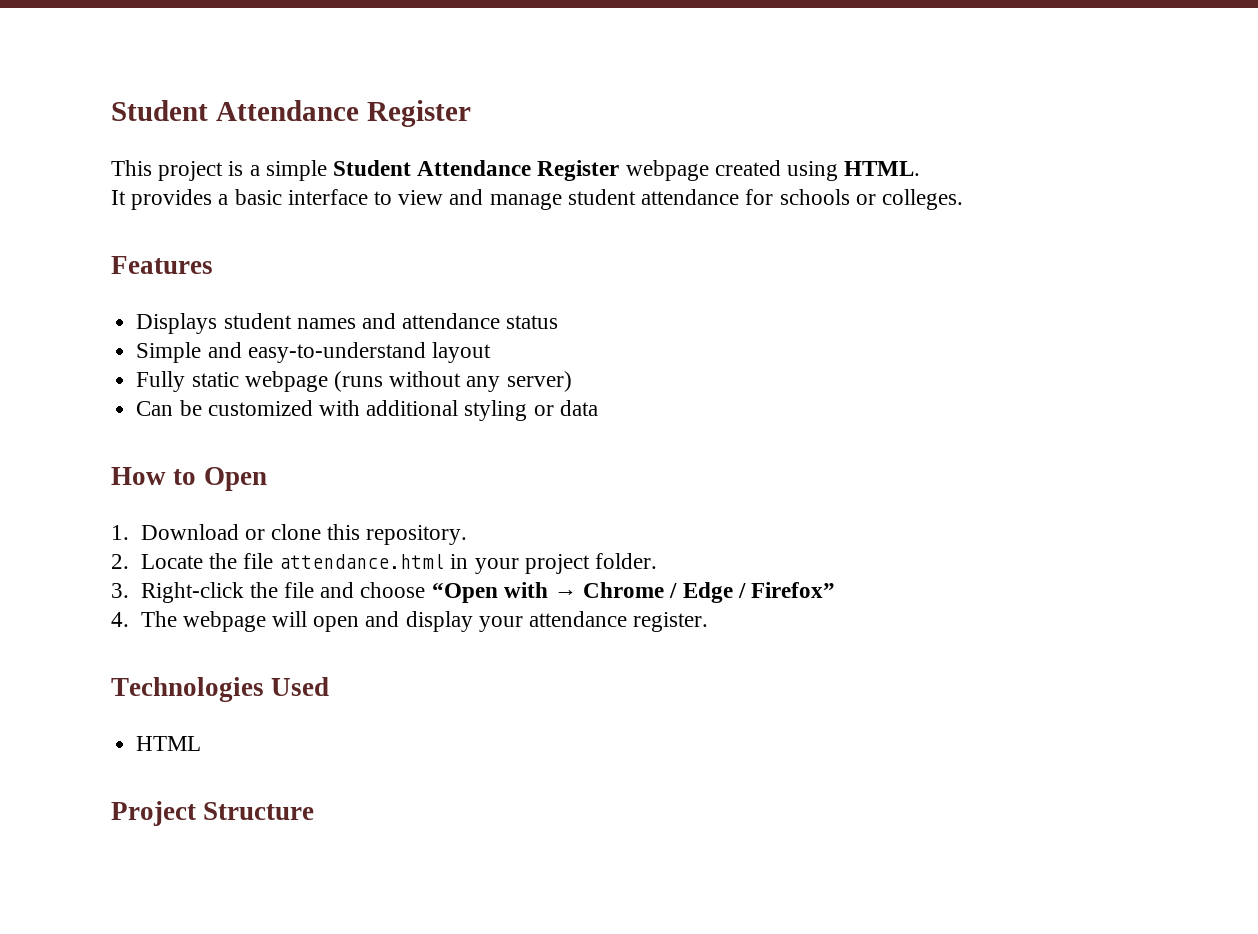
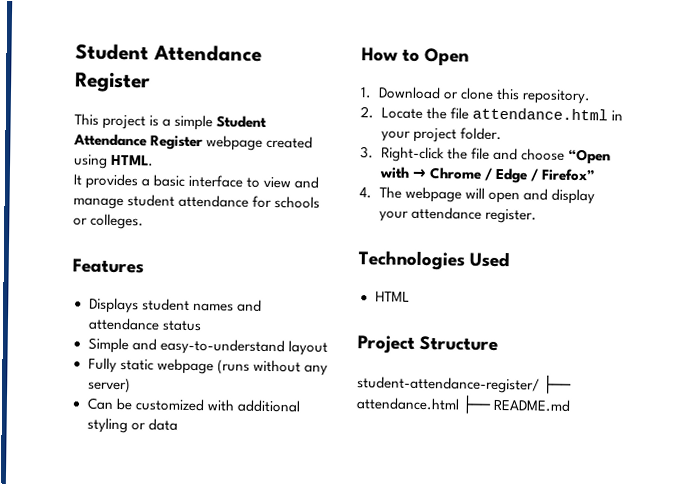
(315, 811) none -> [357,374,573,394] [356,394,572,414] // student-attendance-register/ ├── attendance.html ├── README.md

